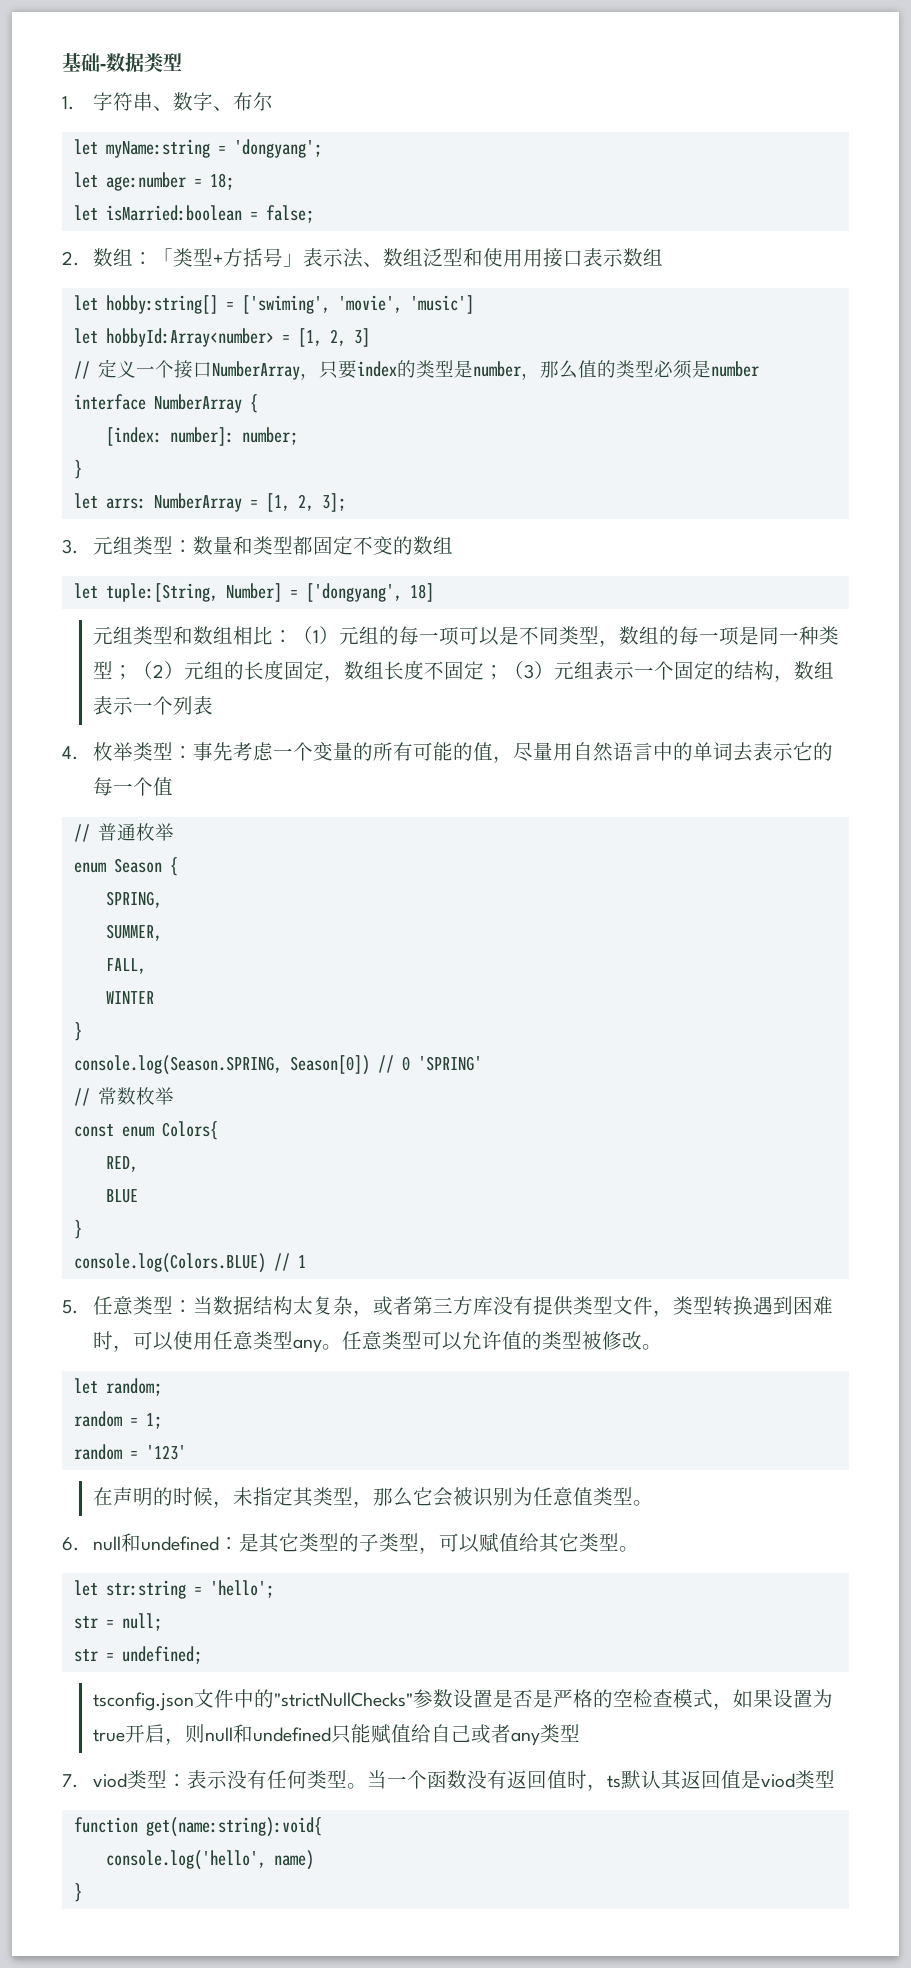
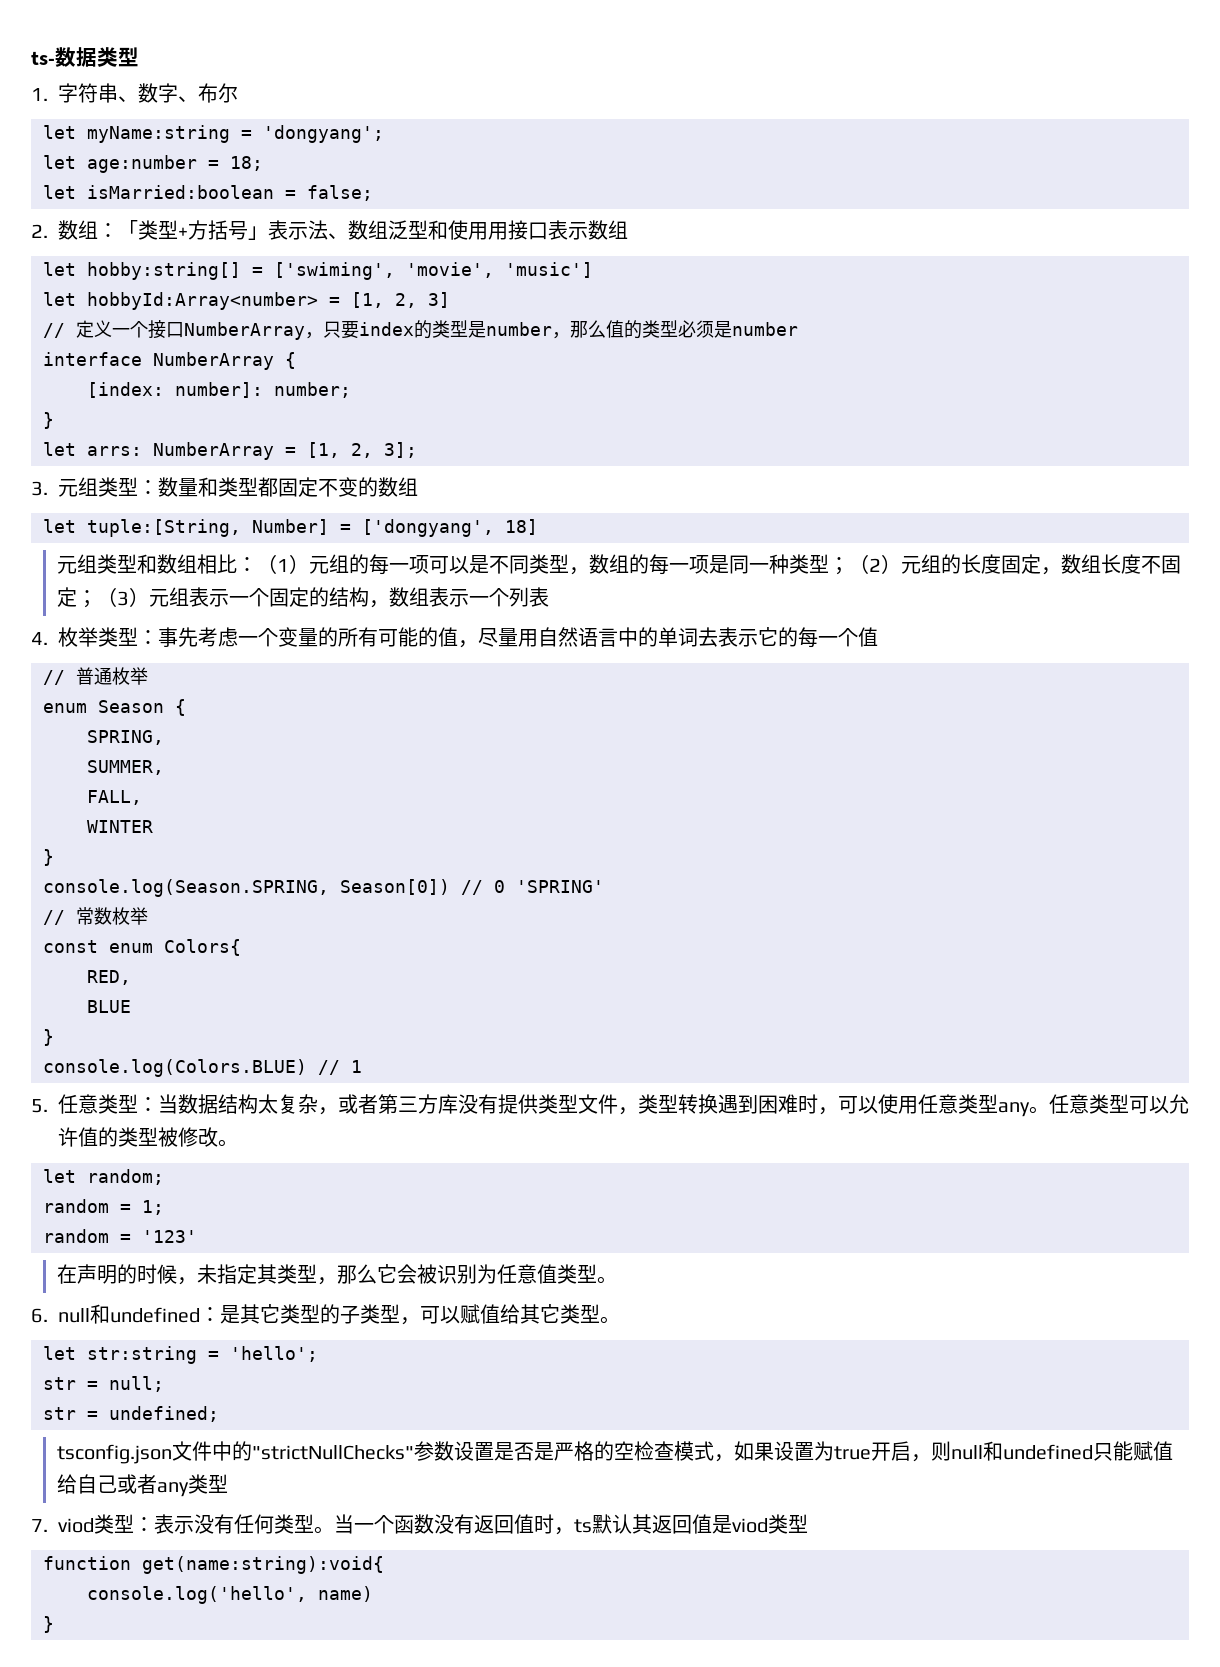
[62,53,106,72] 基础- -> [31,51,55,65] ts-

